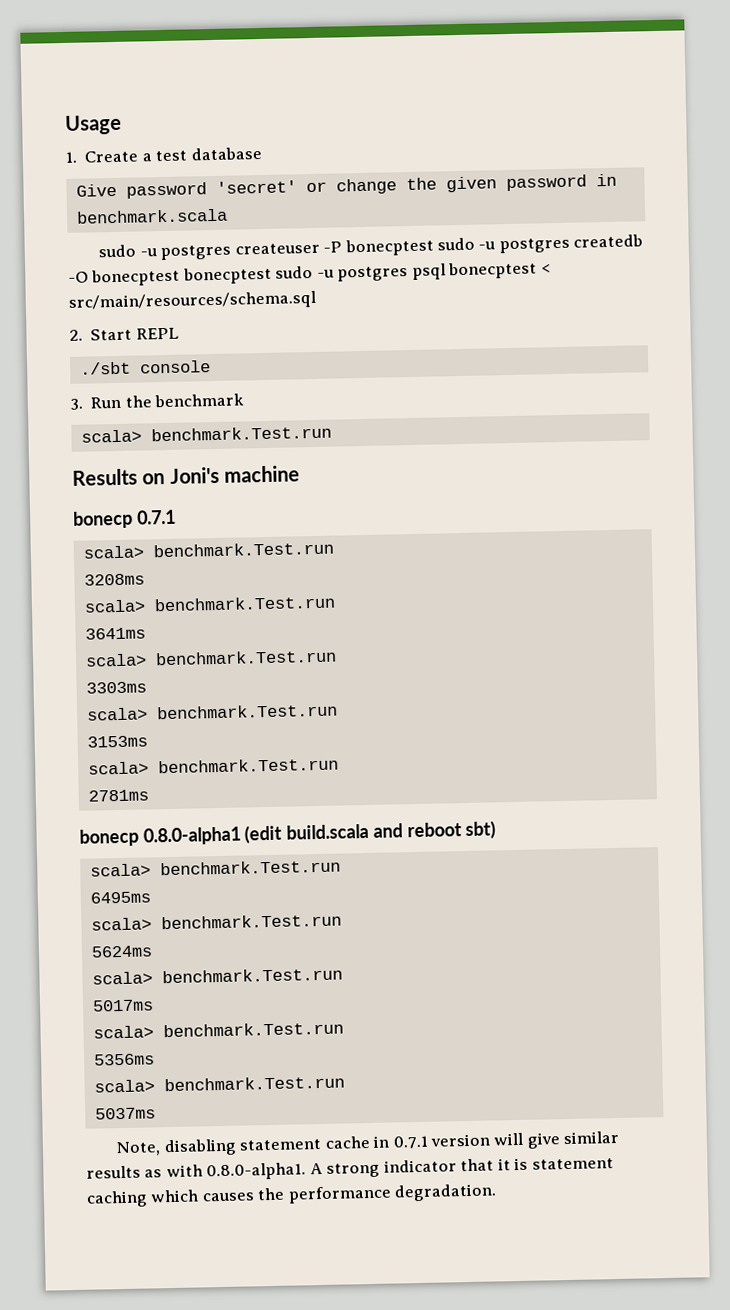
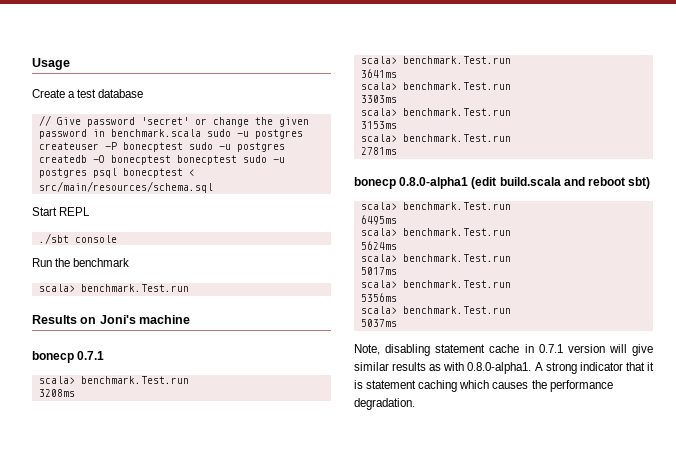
[65,151,77,163] 1. -> (70, 64) none
(262, 153) none -> [38,115,51,126] //
(228, 216) // -> (201, 133) none
[69,329,83,341] 2. -> (213, 187) none
[70,398,83,410] 3. -> (117, 239) none

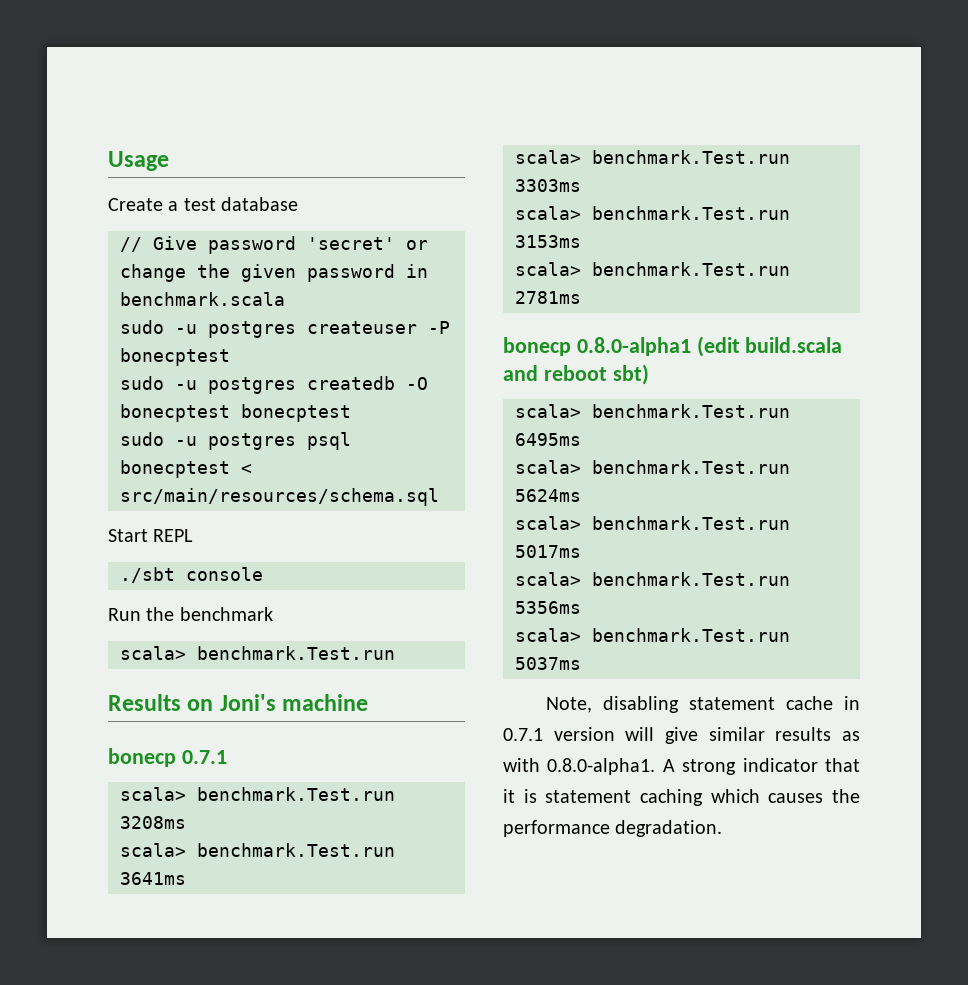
(201, 133) none -> (285, 299) //
(183, 147) none -> (230, 357) //
(237, 160) none -> (351, 413) //

